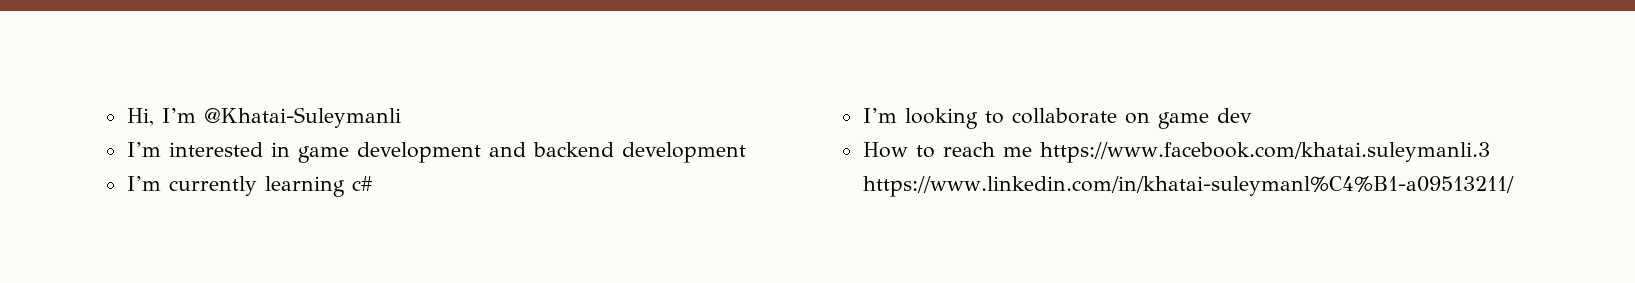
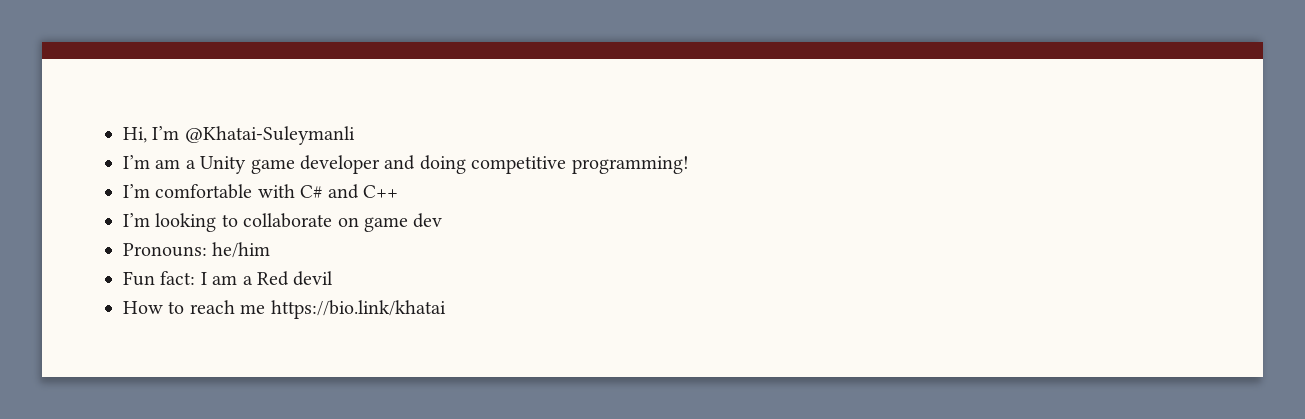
[168,142,746,163] [126,176,373,197] interested in game development and backend development // I’m currently learning c# -> [155,155,689,174] [123,184,398,199] am a Unity game developer and doing competitive programming! // I’m comfortable with C# and C++
(1252, 115) none -> [123,242,271,258] [123,271,334,286] // Pronouns: he/him // Fun fact: I am a Red devil
[1039,142,1490,163] [862,176,1514,197] https://www.facebook.com/khatai.suleymanli.3 https://www.linkedin.com/in/khatai-suleymanl%C4%B1-a09513211/ -> [270,300,446,319] https://bio.link/khatai

